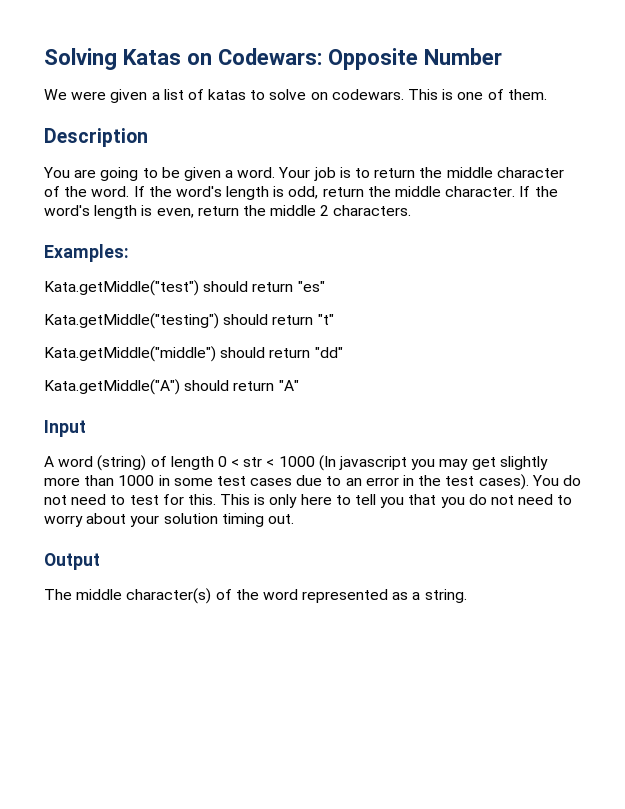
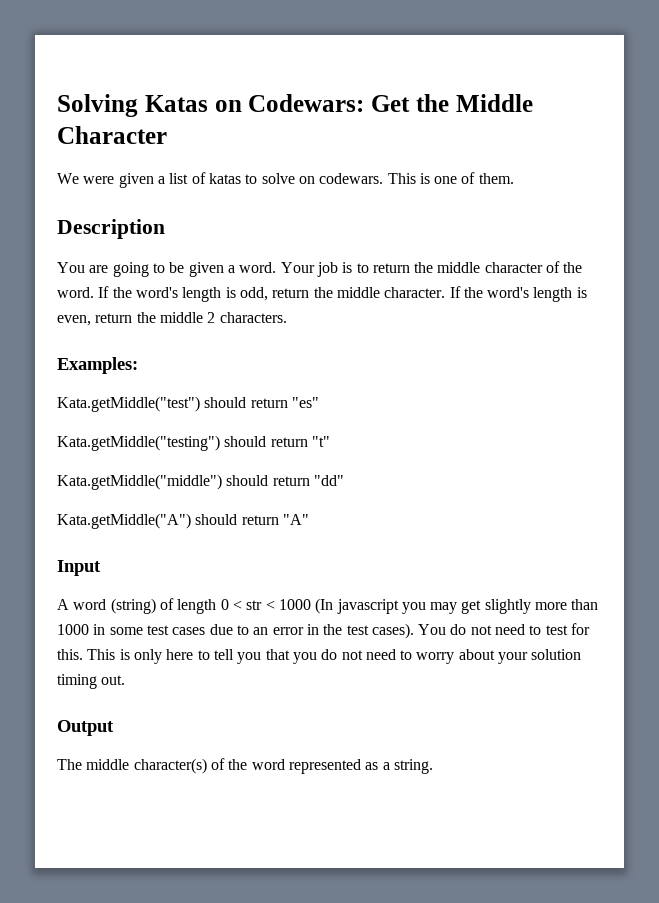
[327,48,502,70] Opposite Number -> [371,94,533,112] [57,126,167,144] Get the Middle Character

